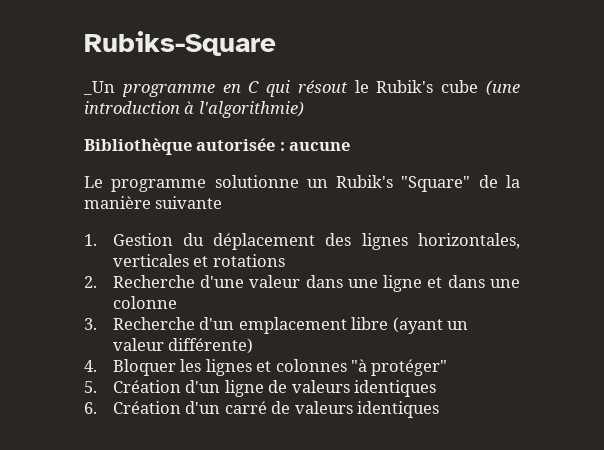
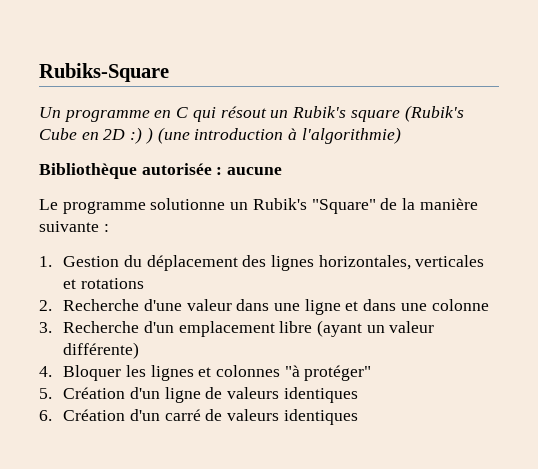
[83,81,115,95] _Un -> [39,107,61,118] Un
[354,80,479,93] le Rubik's cube -> [270,105,464,122] [39,127,153,144] un Rubik's square (Rubik's Cube en 2D :) )
(223, 202) none -> [103,224,109,232] :

